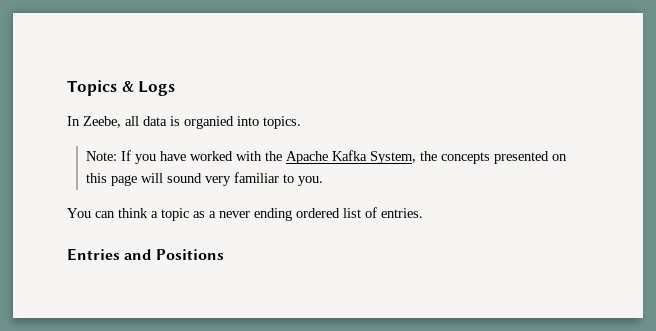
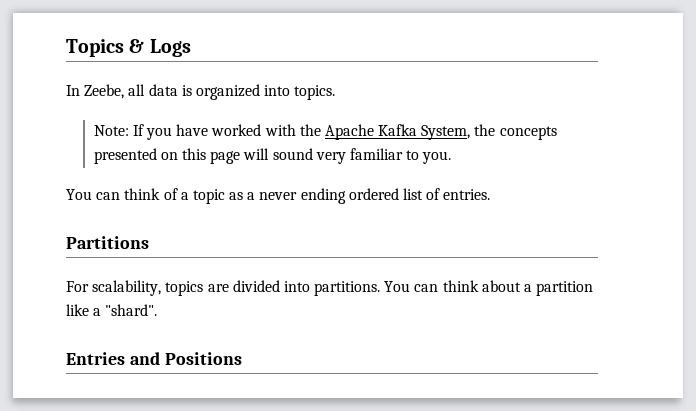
[184,116,234,129] organied -> [195,84,260,100] organized
(148, 213) none -> [163,188,178,200] of
(423, 213) none -> [66,236,149,249] [66,280,594,296] [66,304,158,316] // Partitions // For scalability, topics are divided into partitions. You can think about a partition like a "shard".

